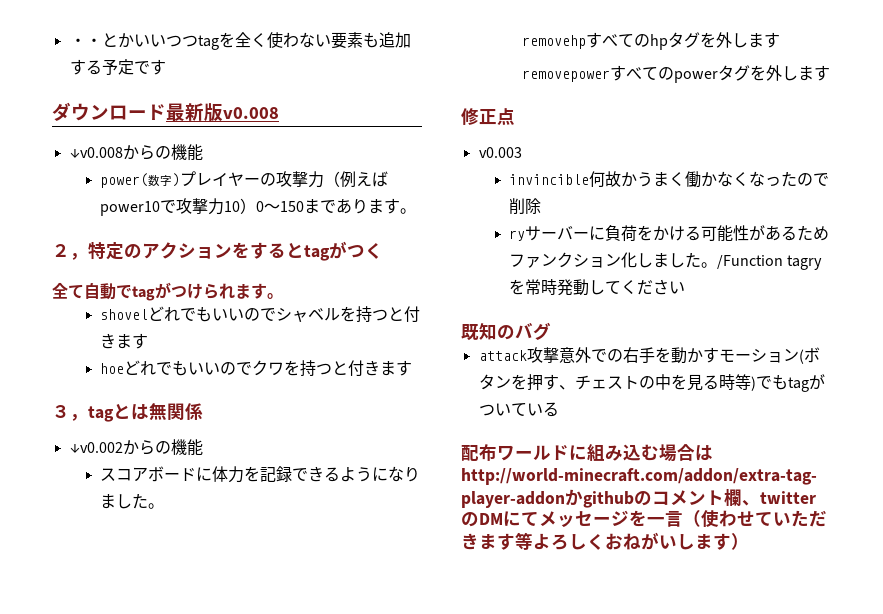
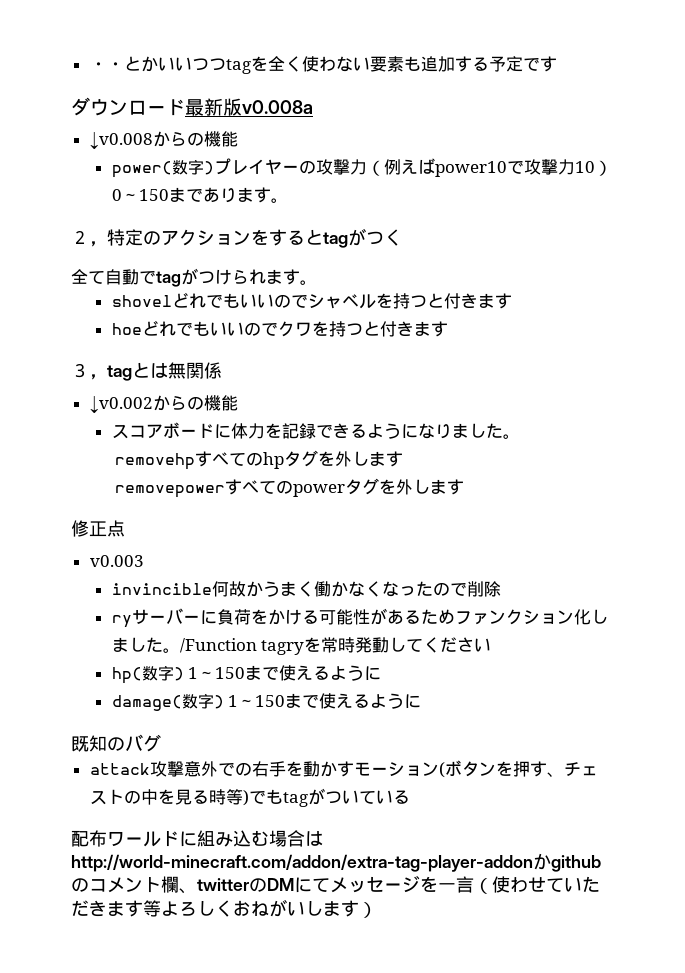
[223,107,279,119] v0.008 -> [242,100,313,114] v0.008a
(686, 287) none -> [111,665,382,684] [111,693,422,711] // hp(数字) 1～150まで使えるように // damage(数字) 1～150まで使えるように

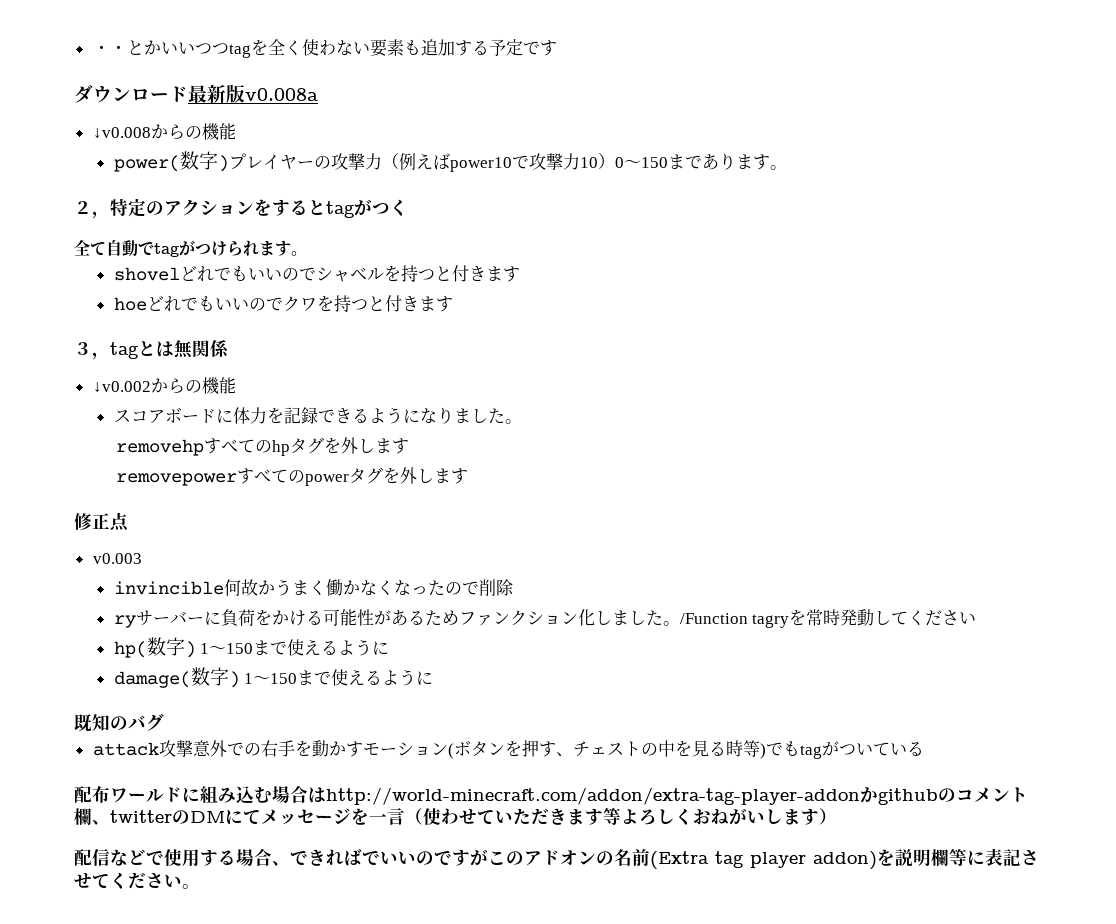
(377, 910) none -> [74,848,1039,870] [74,872,200,889] // 配信などで使用する場合、できればでいいのですがこのアドオンの名前(Extra tag player addon)を説明欄等に表記させてください。

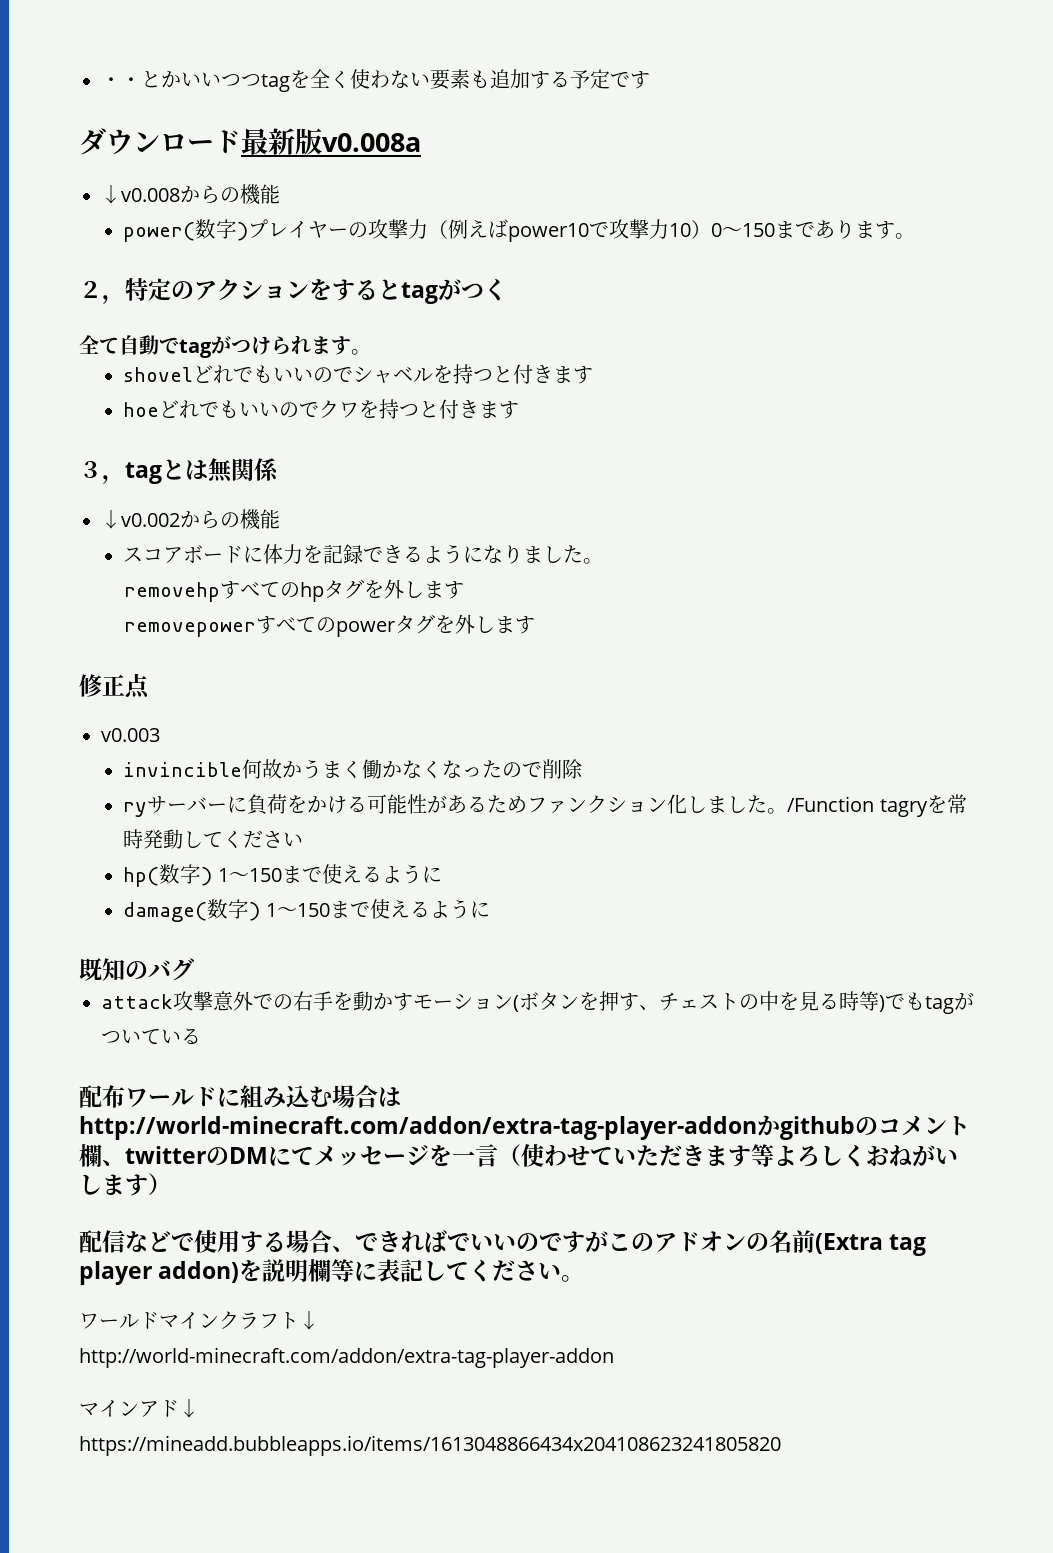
[1021,850,1039,865] [74,873,92,888] させ -> [423,1260,447,1281] し
(200, 886) none -> [79,1311,319,1330] [79,1347,614,1368] [79,1399,199,1418] [79,1435,781,1456] // ワールドマインクラフト↓ // http://world-minecraft.com/addon/extra-tag-player-addon // マインアド↓ // https://mineadd.bubbleapps.io/items/1613048866434x204108623241805820

